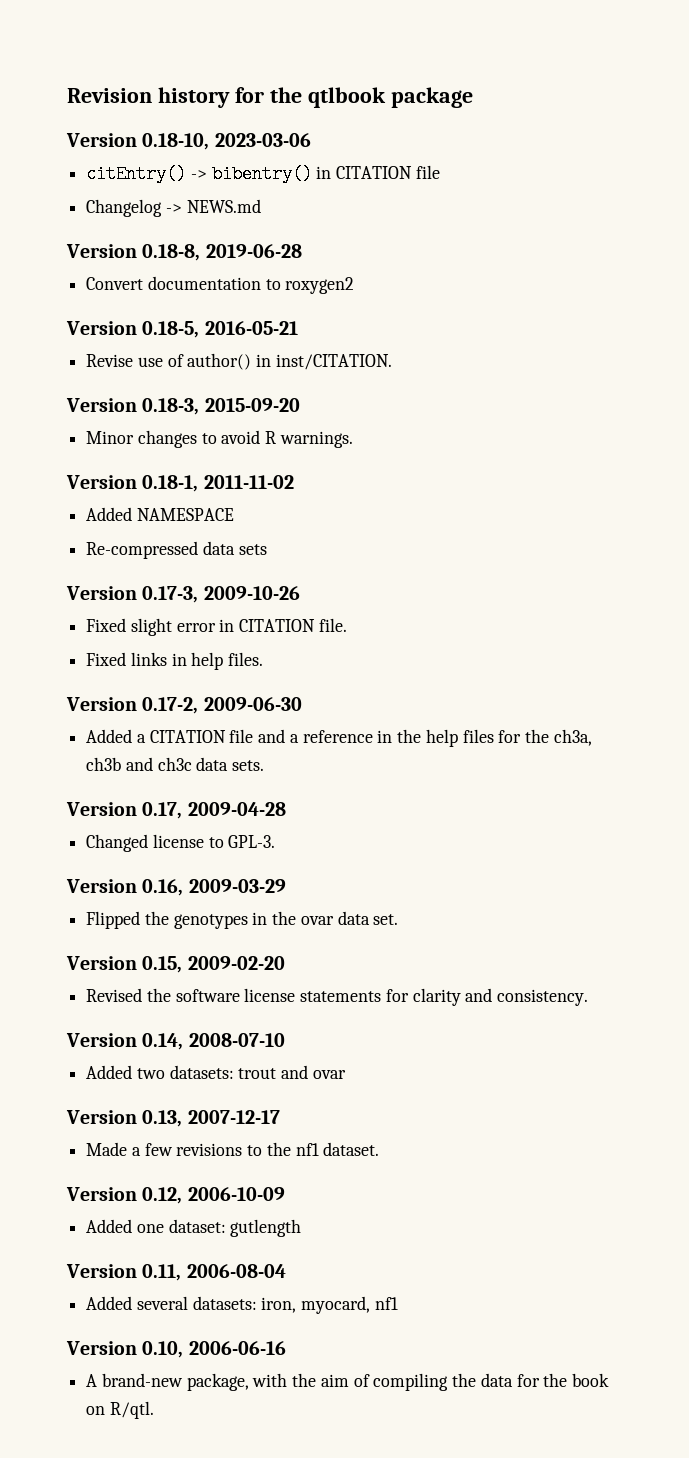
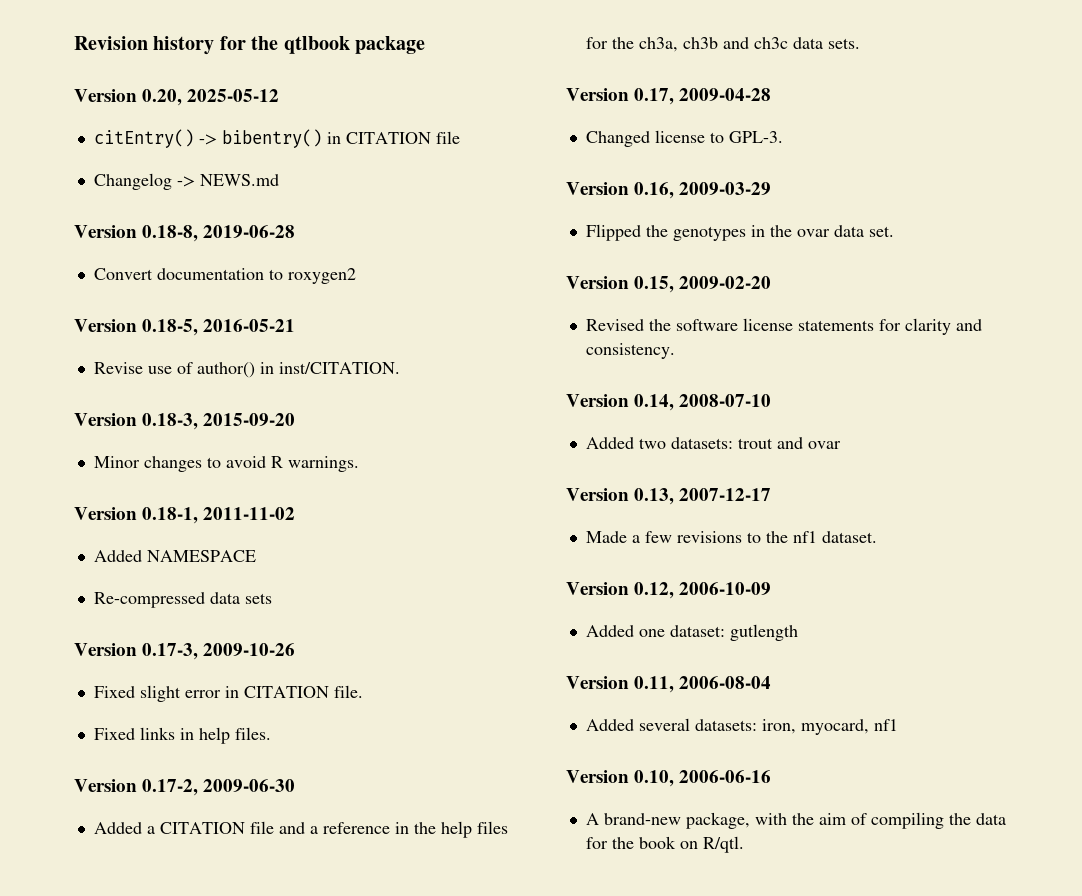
[142,133,311,150] 0.18-10, 2023-03-06 -> [142,89,280,106] 0.20, 2025-05-12

